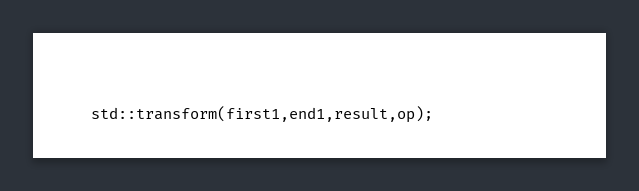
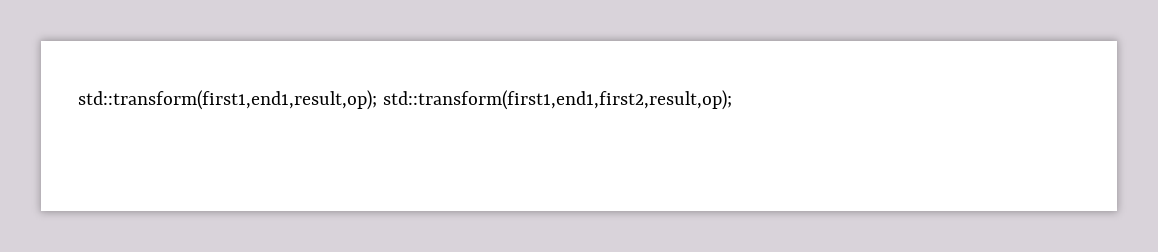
(433, 114) none -> [382,90,732,110] std::transform(first1,end1,first2,result,op);

